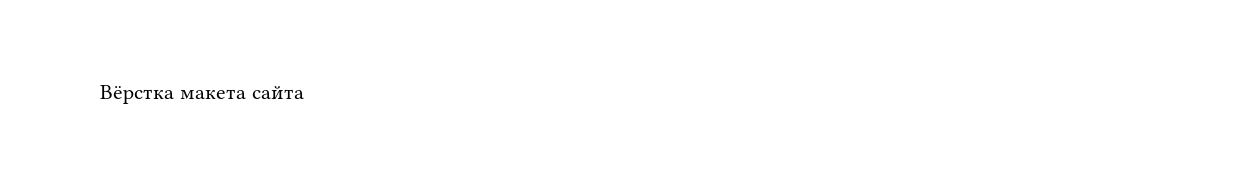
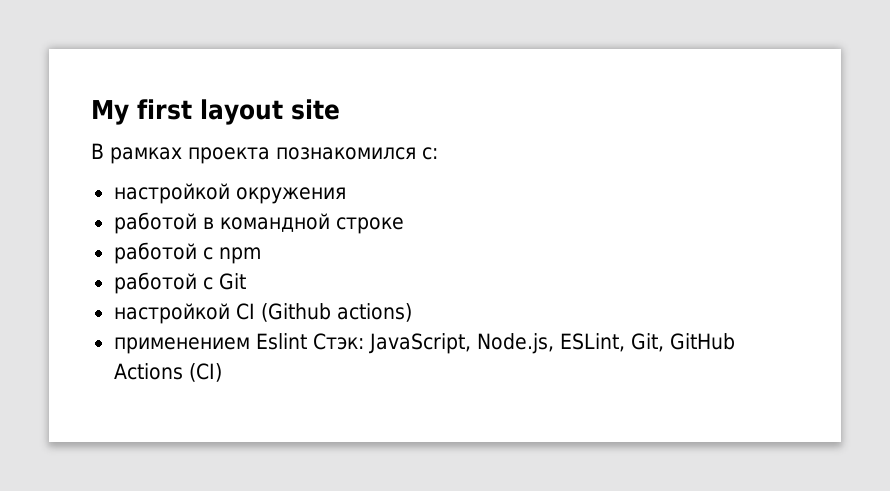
[100,85,304,104] Вёрстка макета сайта -> [91,99,340,125] [91,143,438,164] [113,183,346,204] [113,212,404,234] [113,242,261,264] [113,272,246,294] [113,303,412,324] [113,333,735,354] [113,363,222,382] My first layout site // В рамках проекта познакомился с: // настройкой окружения // работой в командной строке // работой с npm // работой с Git // настройкой CI (Github actions) // применением Eslint Стэк: JavaScript, Node.js, ESLint, Git, GitHub Actions (CI)

